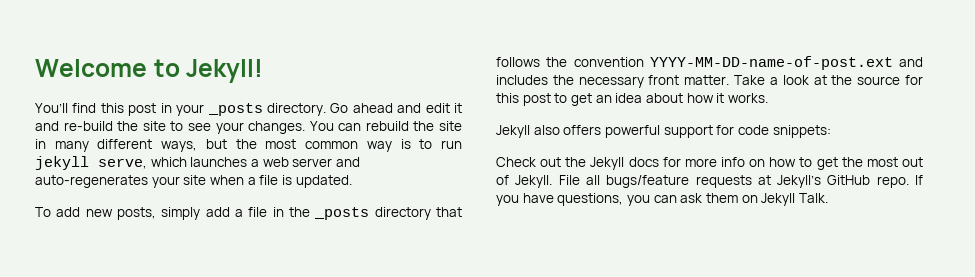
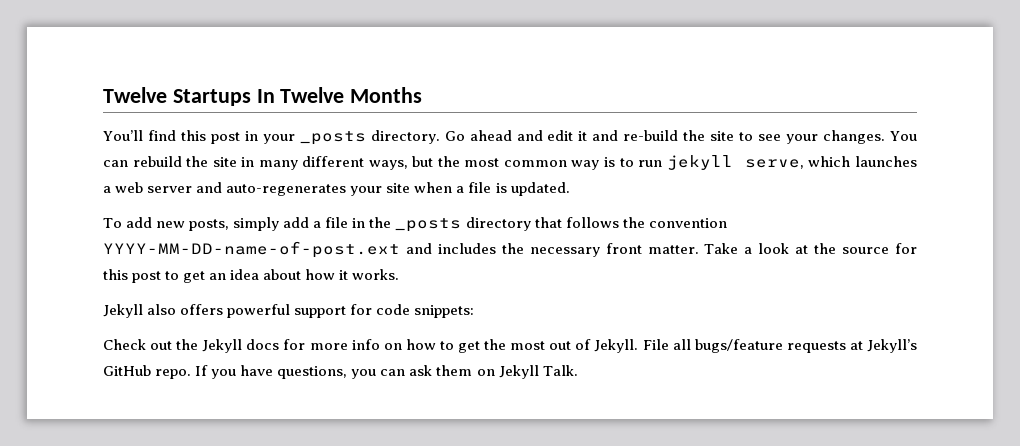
[35,59,264,83] Welcome to Jekyll! -> [103,87,423,106] Twelve Startups In Twelve Months

